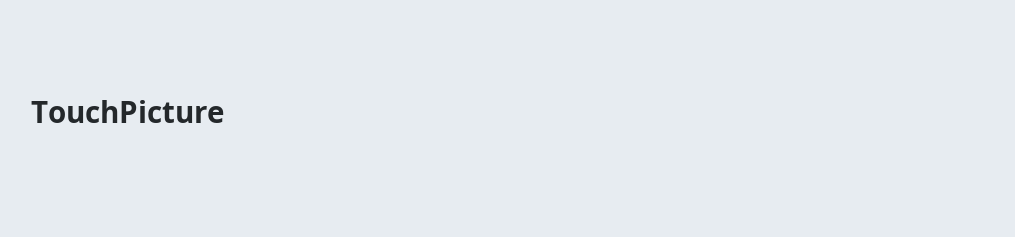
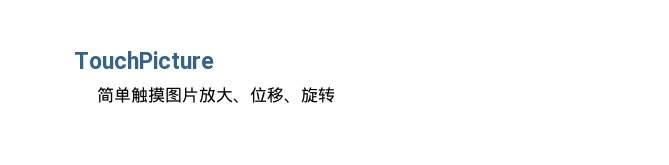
(224, 111) none -> [97,87,336,103] // 简单触摸图片放大、位移、旋转

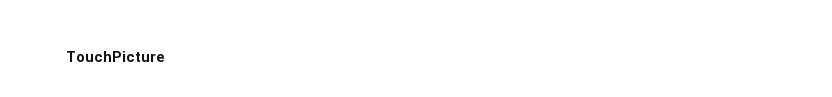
[97,87,336,103] // 简单触摸图片放大、位移、旋转 -> (165, 56) none

